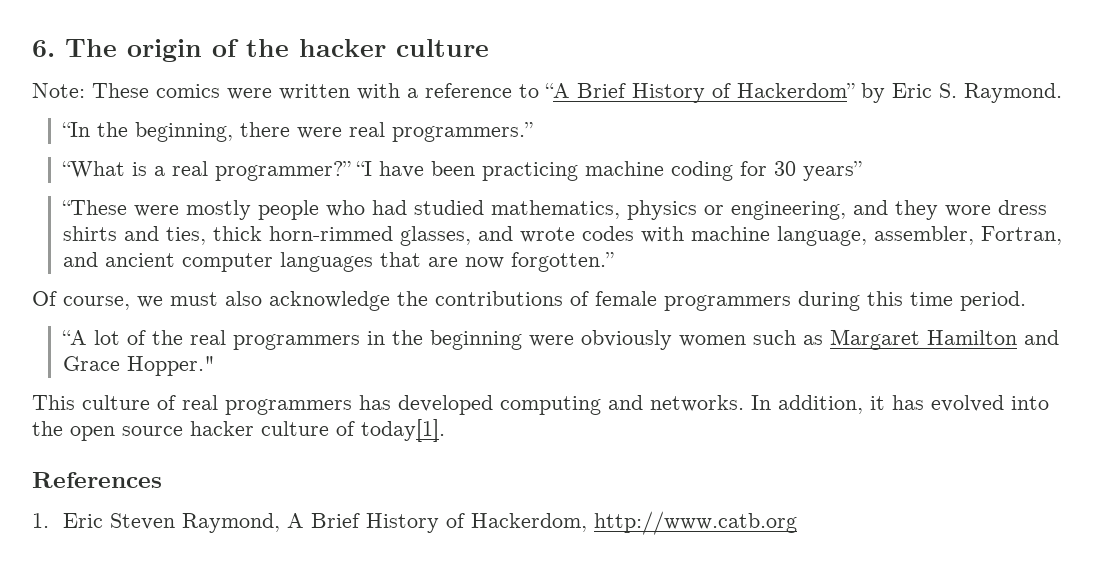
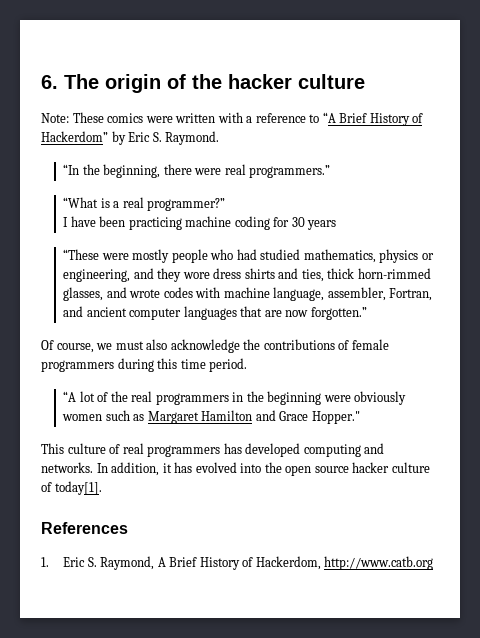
[356,161,373,176] “I -> [63,217,69,227] // I
[803,161,863,181] years” -> [307,220,337,230] years
[110,513,176,530] Steven -> [87,557,97,567] S.

